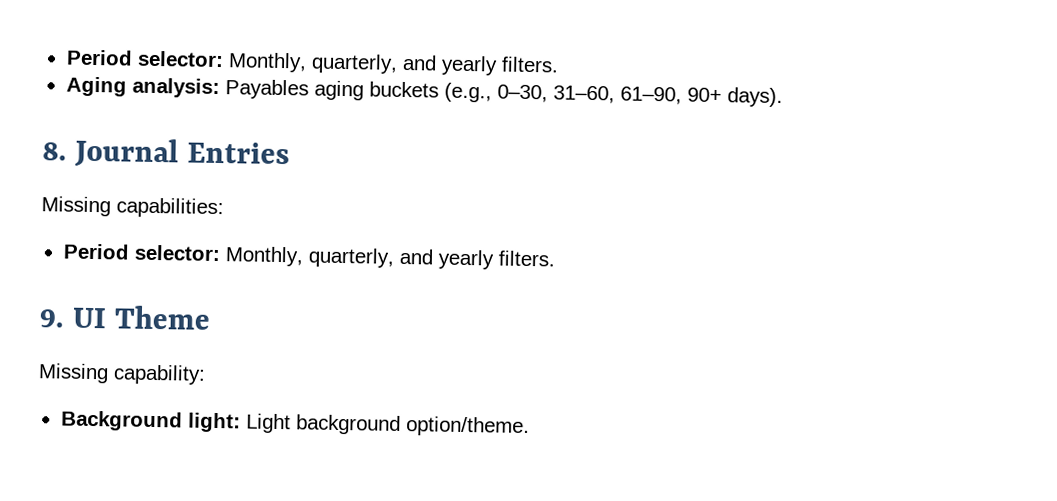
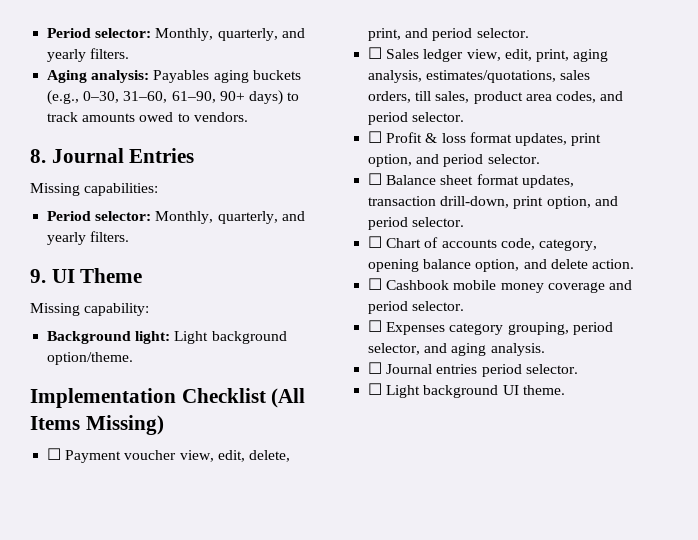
[726,87,783,108] days). -> [248,90,300,105] [47,112,248,122] days) to track amounts owed to vendors.
(530, 427) none -> [30,388,306,408] [30,415,164,435] [47,448,290,463] [368,28,529,41] [368,47,609,62] [368,70,591,83] [368,91,624,104] [368,112,465,125] [368,131,602,146] [368,154,540,167] [368,173,574,188] [368,196,618,209] [368,217,465,230] [368,236,597,251] [368,259,634,272] [368,278,632,293] [368,301,465,314] [368,320,613,335] [368,343,545,356] [368,362,578,377] [368,383,565,398] // Implementation Checklist (All Items Missing) // ☐ Payment voucher view, edit, delete, print, and period selector. // ☐ Sales ledger view, edit, print, aging analysis, estimates/quotations, sales orders, till sales, product area codes, and period selector. // ☐ Profit & loss format updates, print option, and period selector. // ☐ Balance sheet format updates, transaction drill-down, print option, and period selector. // ☐ Chart of accounts code, category, opening balance option, and delete action. // ☐ Cashbook mobile money coverage and period selector. // ☐ Expenses category grouping, period selector, and aging analysis. // ☐ Journal entries period selector. // ☐ Light background UI theme.

